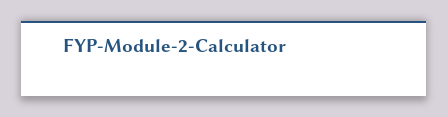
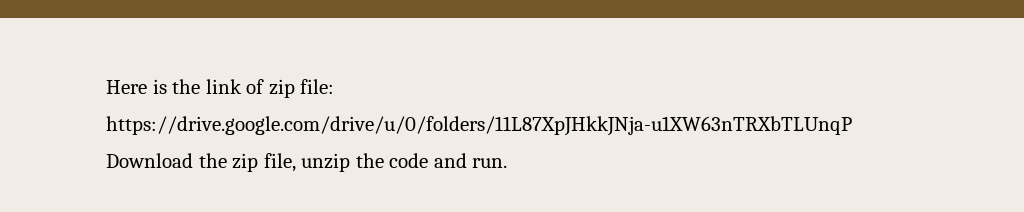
[63,38,286,53] FYP-Module-2-Calculator -> [106,79,335,98] [106,116,852,136] [106,153,508,172] Here is the link of zip file: // https://drive.google.com/drive/u/0/folders/11L87XpJHkkJNja-u1XW63nTRXbTLUnqP // Download the zip file, unzip the code and run.

